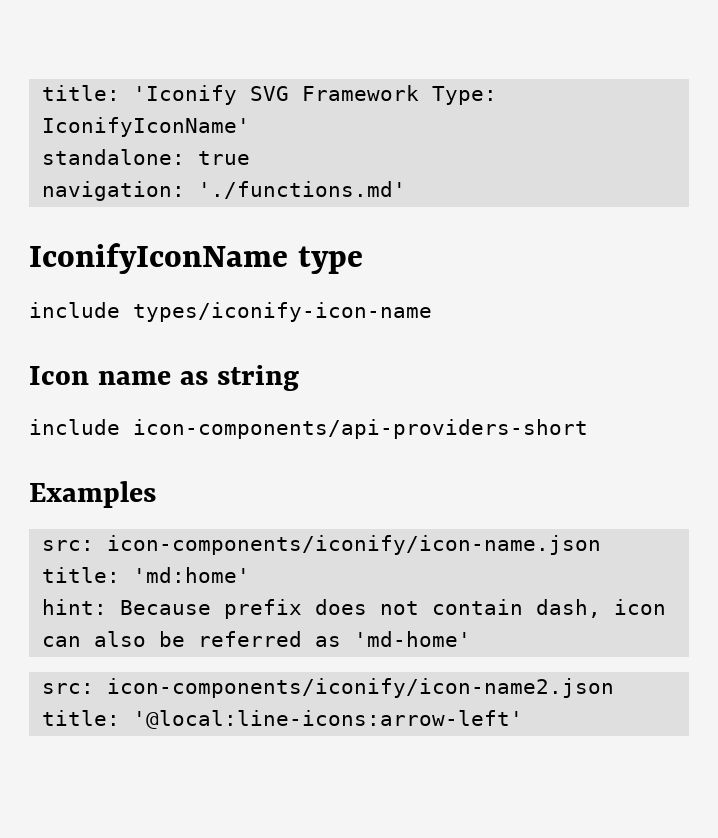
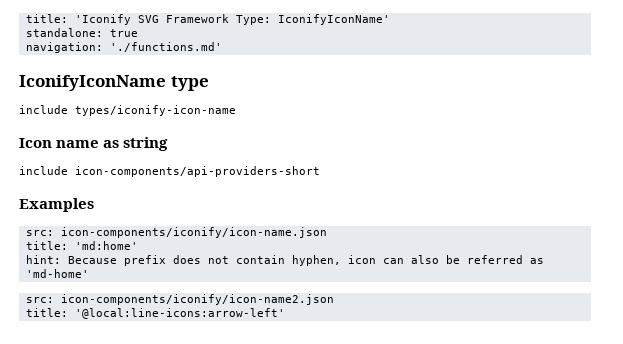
[535,599,601,618] dash, -> [291,255,341,266] hyphen,

